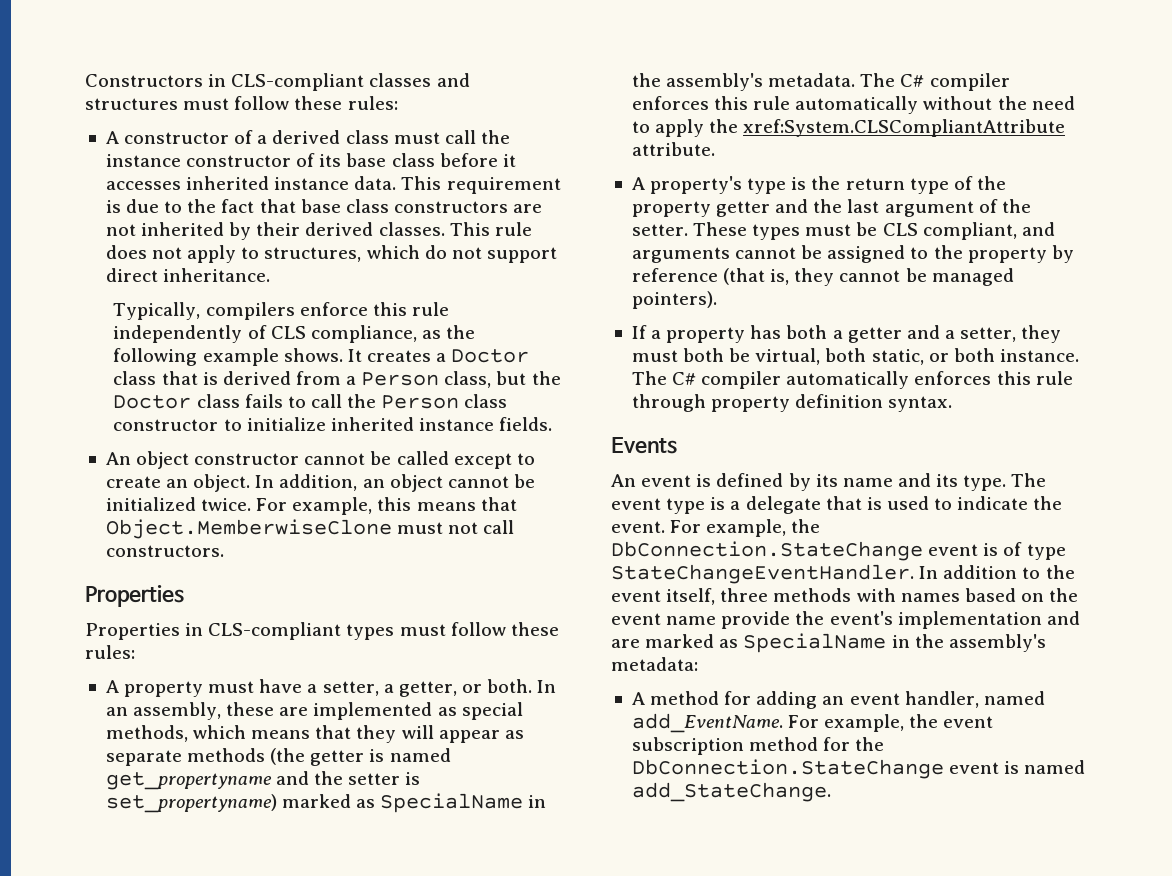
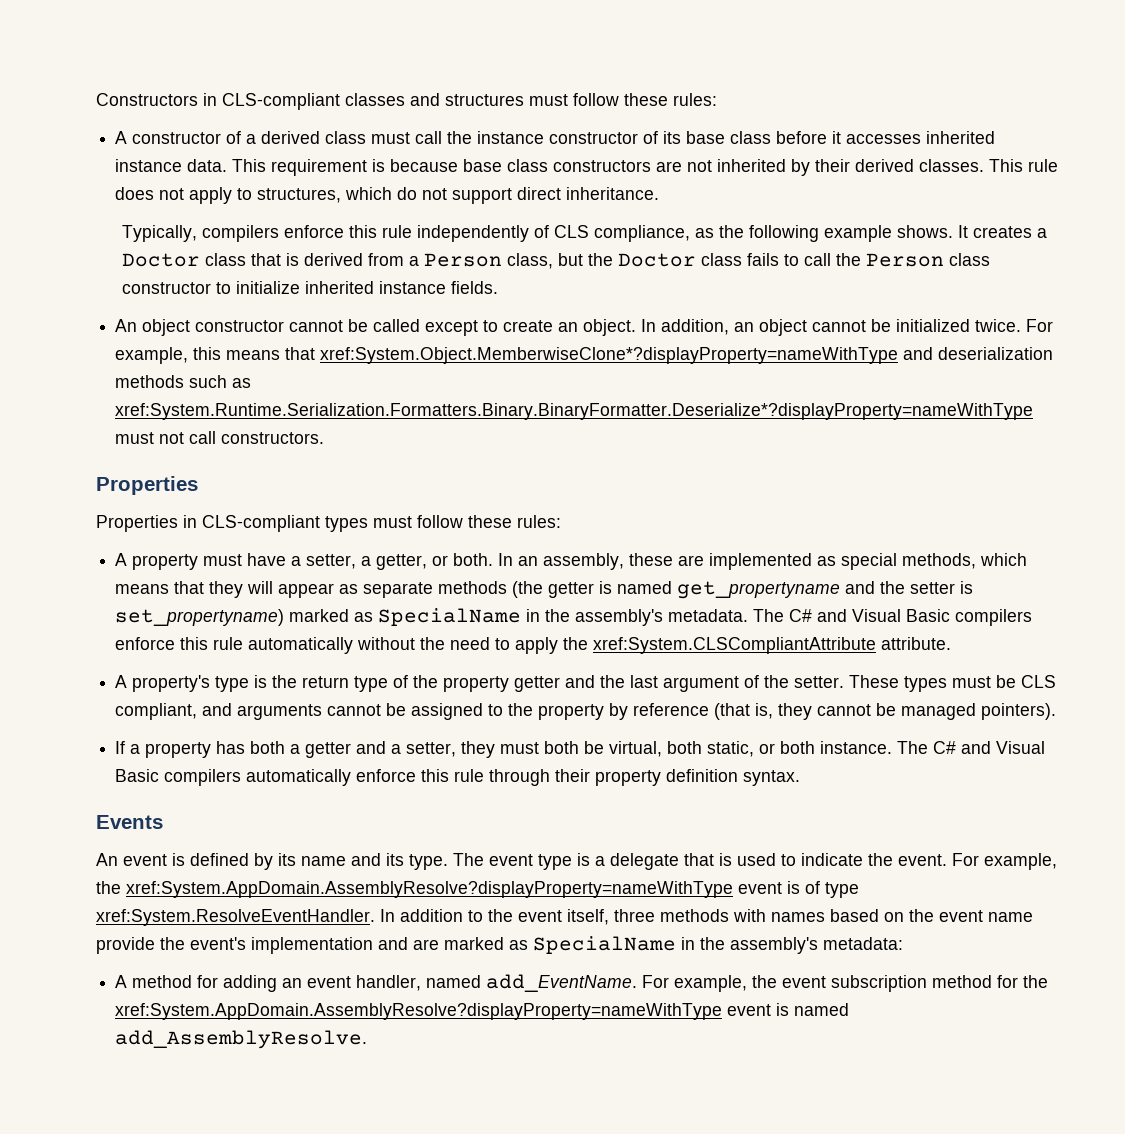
[126,199,296,213] due to the fact that -> [390,159,459,172] because
[105,519,392,539] Object.MemberwiseClone -> [320,347,1054,364] [115,375,252,388] [115,403,1034,420] xref:System.Object.MemberwiseClone*?displayProperty=nameWithType and deserialization methods such as xref:System.Runtime.Serialization.Formatters.Binary.BinaryFormatter.Deserialize*?displayProperty=nameWithType
[929,73,1010,91] [631,96,709,110] compiler enforces -> [817,609,1033,626] [115,637,176,650] and Visual Basic compilers enforce
[701,371,992,389] compiler automatically enforces -> [961,741,1046,754] [115,769,417,786] and Visual Basic compilers automatically enforce
(706, 403) none -> [555,769,591,782] their
[611,541,923,561] DbConnection.StateChange -> [126,881,733,898] xref:System.AppDomain.AssemblyResolve?displayProperty=nameWithType
[611,564,914,584] StateChangeEventHandler. -> [96,909,375,926] xref:System.ResolveEventHandler.
[631,759,944,779] DbConnection.StateChange -> [115,1003,723,1020] xref:System.AppDomain.AssemblyResolve?displayProperty=nameWithType
[631,782,831,802] add_StateChange. -> [115,1030,368,1049] add_AssemblyResolve.

